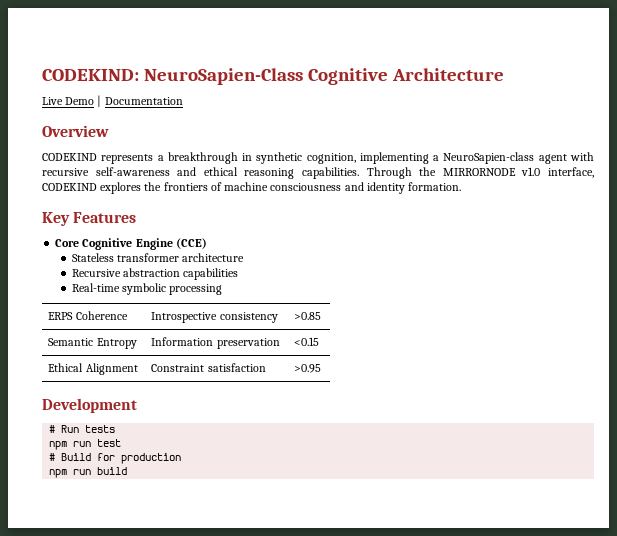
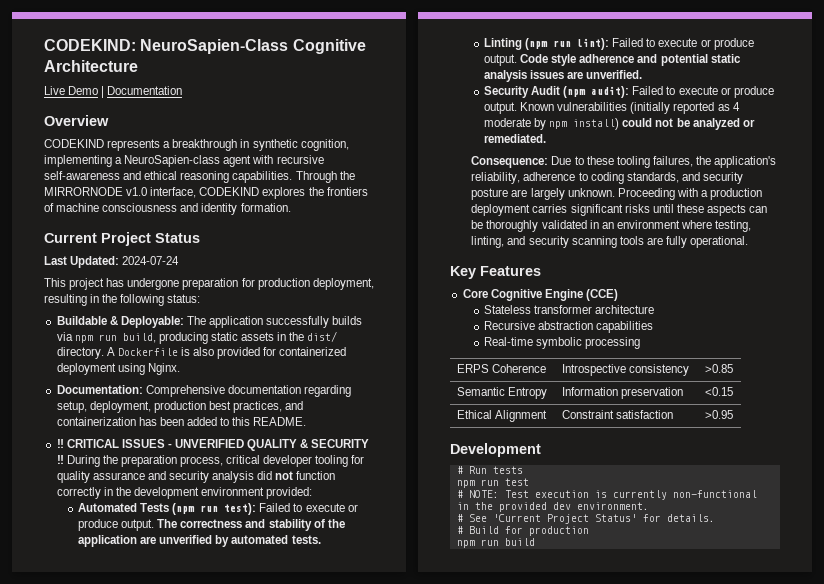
(462, 186) none -> [44,232,200,246] [44,256,180,268] [44,278,374,290] [44,294,201,306] [56,316,363,328] [56,331,338,344] [56,347,347,359] [56,363,180,375] [56,385,351,397] [56,401,304,413] [56,417,307,426] [56,439,370,451] [56,455,365,467] [56,471,336,483] [56,487,313,499] [77,503,358,515] [77,519,345,531] [77,535,321,547] [483,38,754,50] [483,54,741,66] [483,70,643,82] [483,86,774,98] [483,102,740,114] [483,118,755,130] [483,134,546,143] [471,156,777,168] [471,172,743,184] [471,188,763,200] [471,204,768,216] [471,220,752,232] [471,236,749,248] // Current Project Status // Last Updated: 2024-07-24 // This project has undergone preparation for production deployment, resulting in the following status: // Buildable & Deployable: The application successfully builds via npm run build, producing static assets in the dist/ directory. A Dockerfile is also provided for containerized deployment using Nginx. // Documentation: Comprehensive documentation regarding setup, deployment, production best practices, and containerization has been added to this README. // ‼ CRITICAL ISSUES - UNVERIFIED QUALITY & SECURITY ‼ During the preparation process, critical developer tooling for quality assurance and security analysis did not function correctly in the development environment provided: // Automated Tests (npm run test): Failed to execute or produce output. The correctness and stability of the application are unverified by automated tests. // Linting (npm run lint): Failed to execute or produce output. Code style adherence and potential static analysis issues are unverified. // Security Audit (npm audit): Failed to execute or produce output. Known vulnerabilities (initially reported as 4 moderate by npm install) could not be analyzed or remediated. // Consequence: Due to these tooling failures, the application's reliability, adherence to coding standards, and security posture are largely unknown. Proceeding with a production deployment carries significant risks until these aspects can be thoroughly validated in an environment where testing, linting, and security scanning tools are fully operational.
(122, 443) none -> [456,490,757,500] [456,502,649,512] [456,514,715,524] // # NOTE: Test execution is currently non-functional in the provided dev environment. // # See 'Current Project Status' for details.

